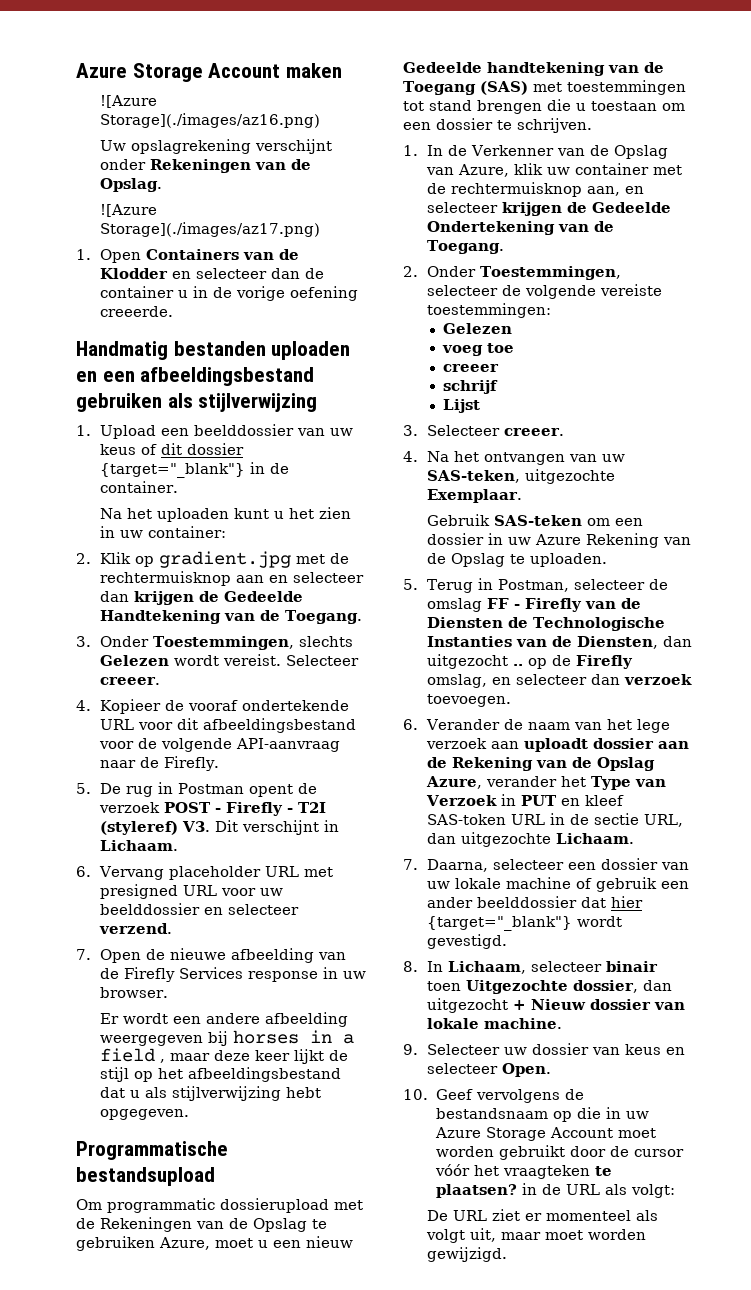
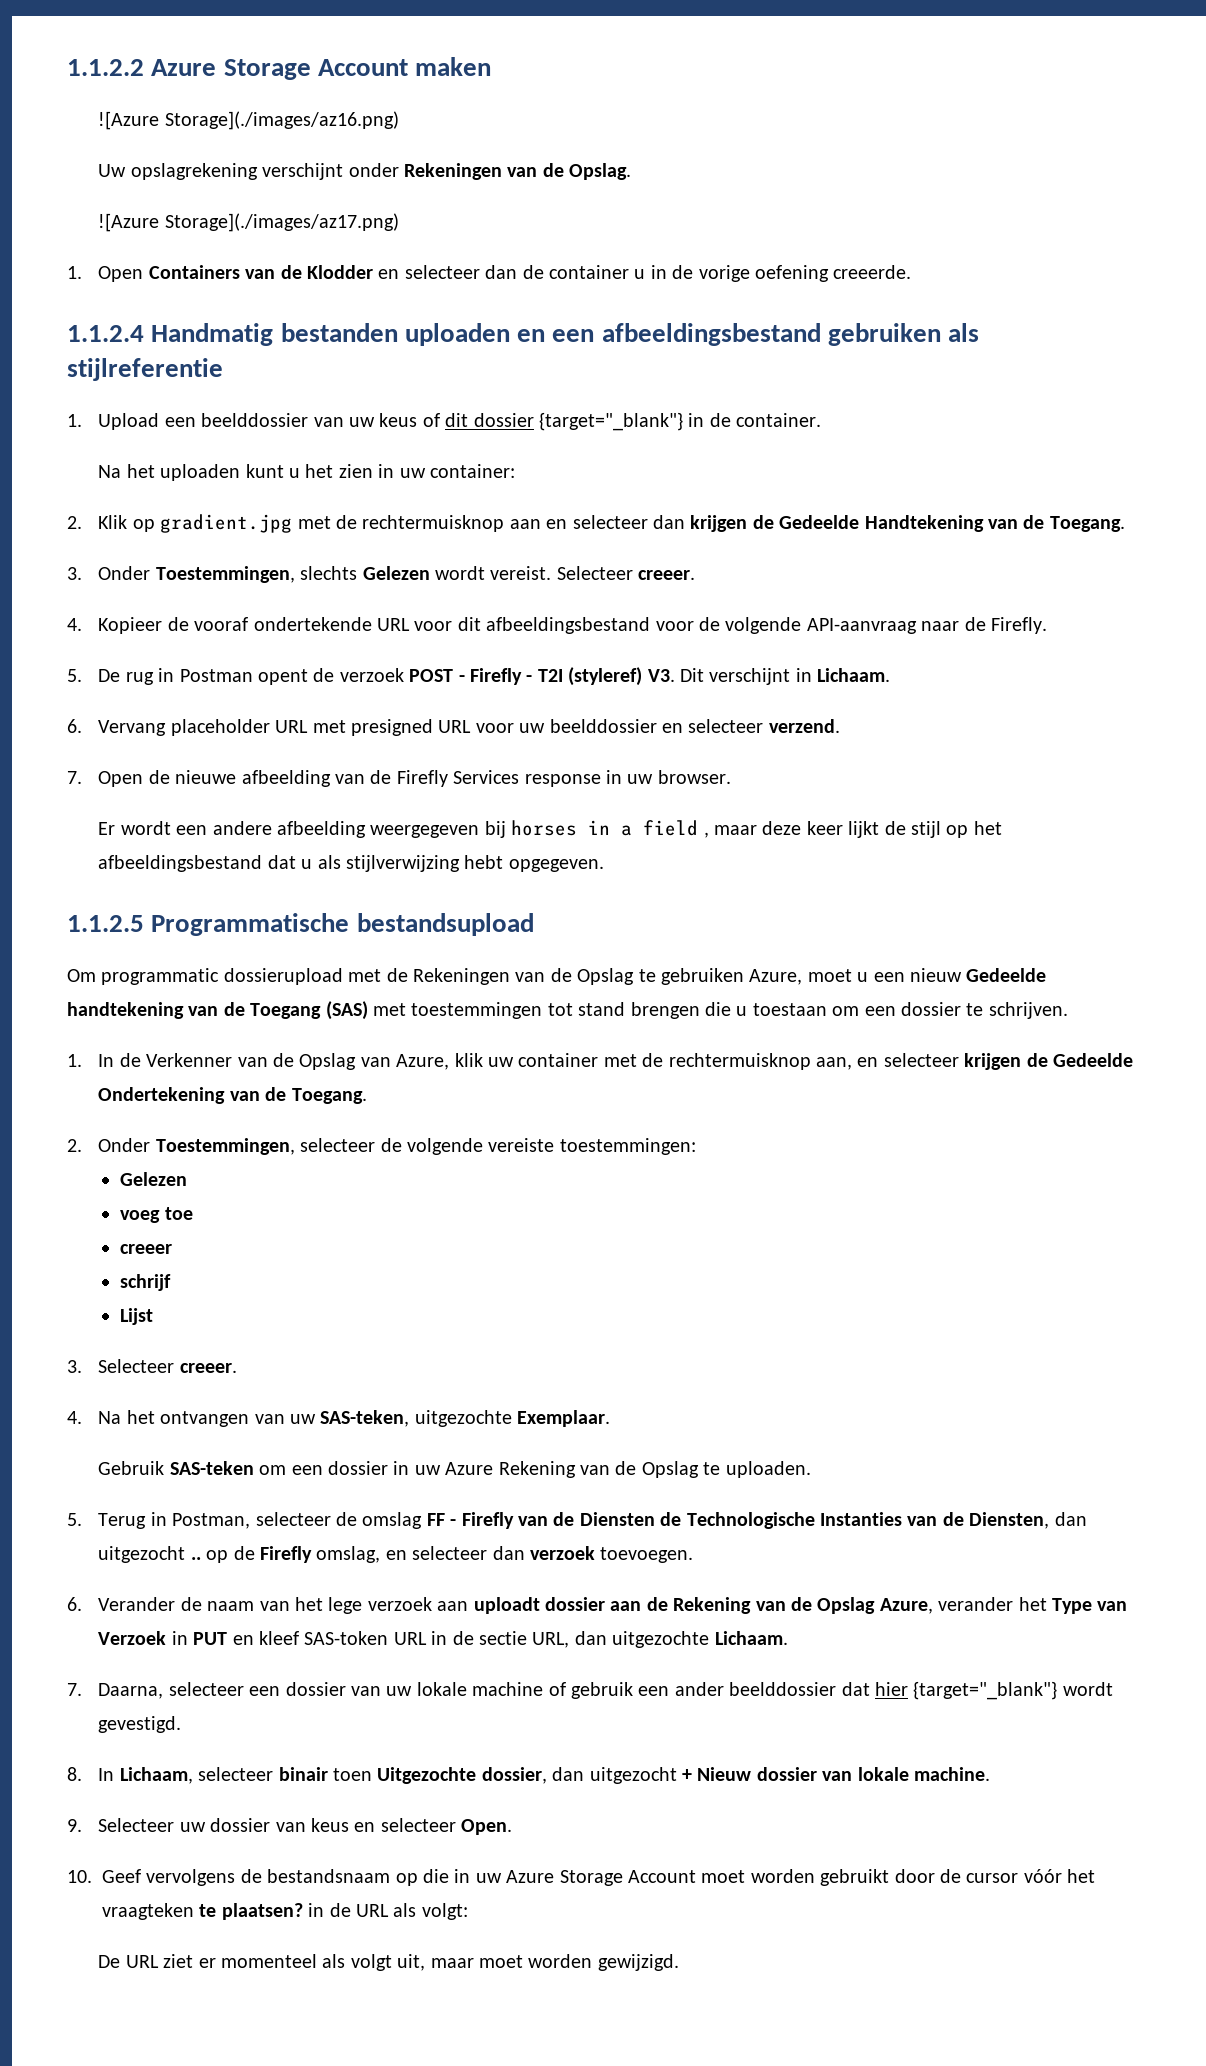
(76, 70) none -> [67,59,144,76] 1.1.2.2
(173, 311) none -> [67,325,144,342] 1.1.2.4
[198,393,318,412] stijlverwijzing -> [67,358,223,381] stijlreferentie
(189, 1114) none -> [67,915,144,932] 1.1.2.5

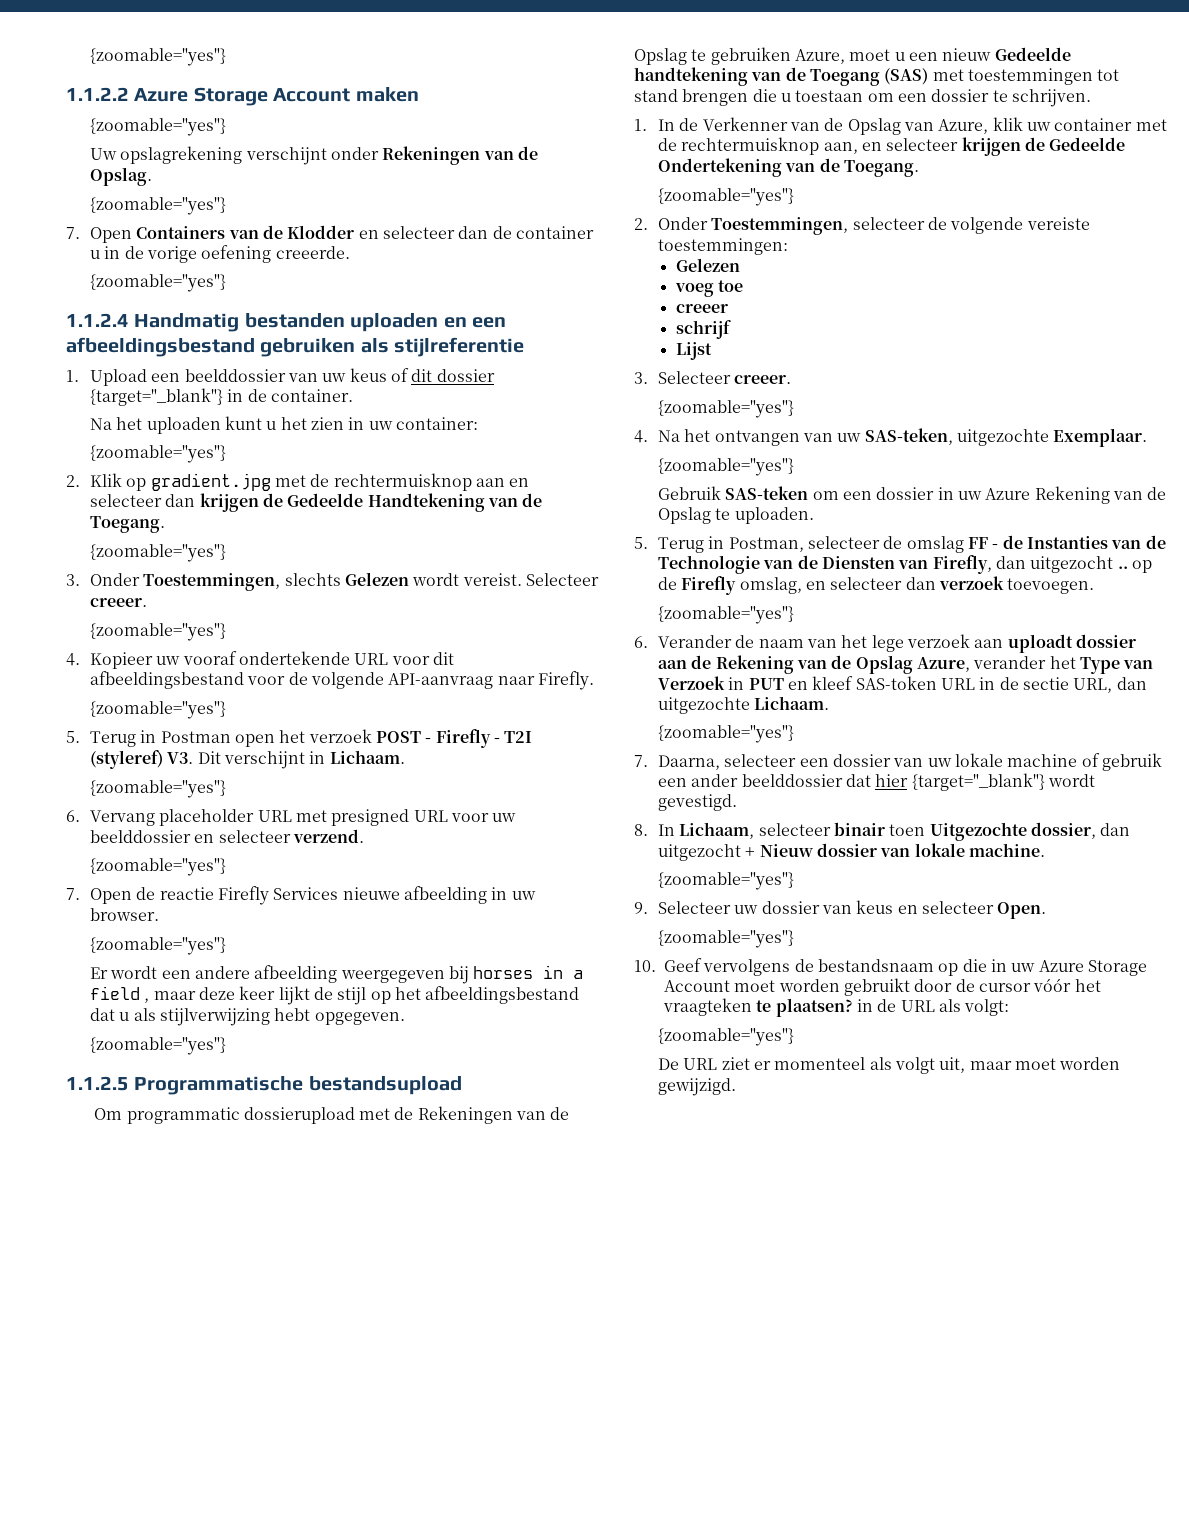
(67, 67) none -> [90,48,227,66] {zoomable="yes"} //
[98,111,399,130] ![Azure Storage](./images/az16.png) -> [90,118,227,136] {zoomable="yes"}
[98,213,399,232] [67,266,82,279] ![Azure Storage](./images/az17.png) // 1. -> [90,197,227,215] [66,227,80,239] {zoomable="yes"} // 7.
(912, 272) none -> [90,274,227,292] // {zoomable="yes"}
(516, 471) none -> [90,445,227,463] // {zoomable="yes"}
(1125, 524) none -> [90,544,227,562] // {zoomable="yes"}
(696, 575) none -> [90,623,227,641] // {zoomable="yes"}
[167,617,189,631] de -> [156,656,181,665] uw
[964,617,986,631] de -> (535, 680) none
[67,668,335,685] // 5. De rug in Postman opent de -> [90,701,227,719] [66,730,306,747] // {zoomable="yes"} // 5. Terug in Postman open het
(891, 675) none -> [90,780,227,798] // {zoomable="yes"}
(840, 726) none -> [90,858,227,876] // {zoomable="yes"}
[175,770,601,787] nieuwe afbeelding van de Firefly Services response -> [159,886,488,905] reactie Firefly Services nieuwe afbeelding
(731, 777) none -> [90,937,227,955] // {zoomable="yes"}
(604, 865) none -> [90,1037,227,1055] // {zoomable="yes"}
(367, 1096) none -> [658,188,795,206] // {zoomable="yes"}
(237, 1368) none -> [658,400,795,418] // {zoomable="yes"}
(611, 1418) none -> [658,458,795,476] // {zoomable="yes"}
[461,1512,1050,1529] Firefly van de Diensten de Technologische Instanties van de Diensten, -> [1002,535,1166,549] [658,555,992,574] de Instanties van de Technologie van de Diensten van Firefly,
(694, 1555) none -> [658,606,795,624] // {zoomable="yes"}
(788, 1638) none -> [658,725,795,743] // {zoomable="yes"}
(991, 1774) none -> [658,872,795,890] // {zoomable="yes"}
(513, 1827) none -> [658,930,795,948] // {zoomable="yes"}
(468, 1911) none -> [658,1028,795,1046] // {zoomable="yes"}

